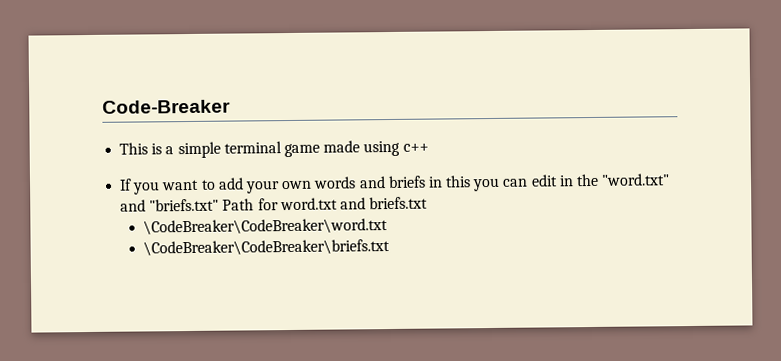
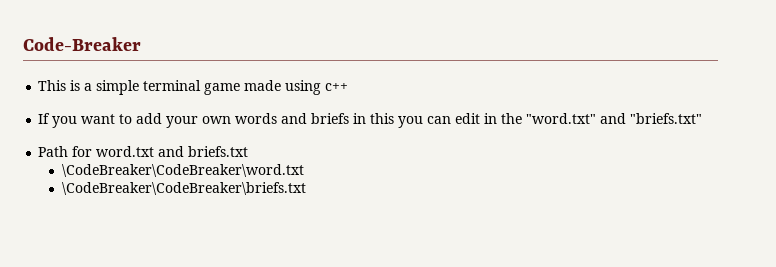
(220, 205) none -> (703, 118) //

